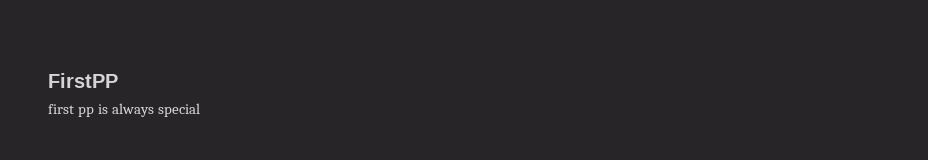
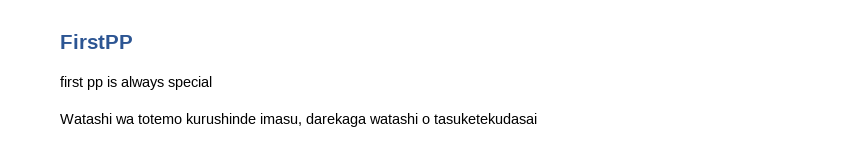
(200, 110) none -> [60,113,537,127] // Watashi wa totemo kurushinde imasu, darekaga watashi o tasuketekudasai

